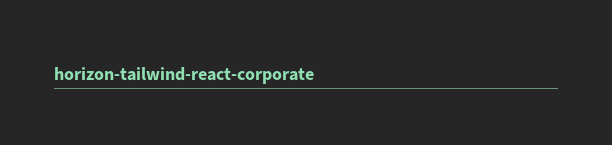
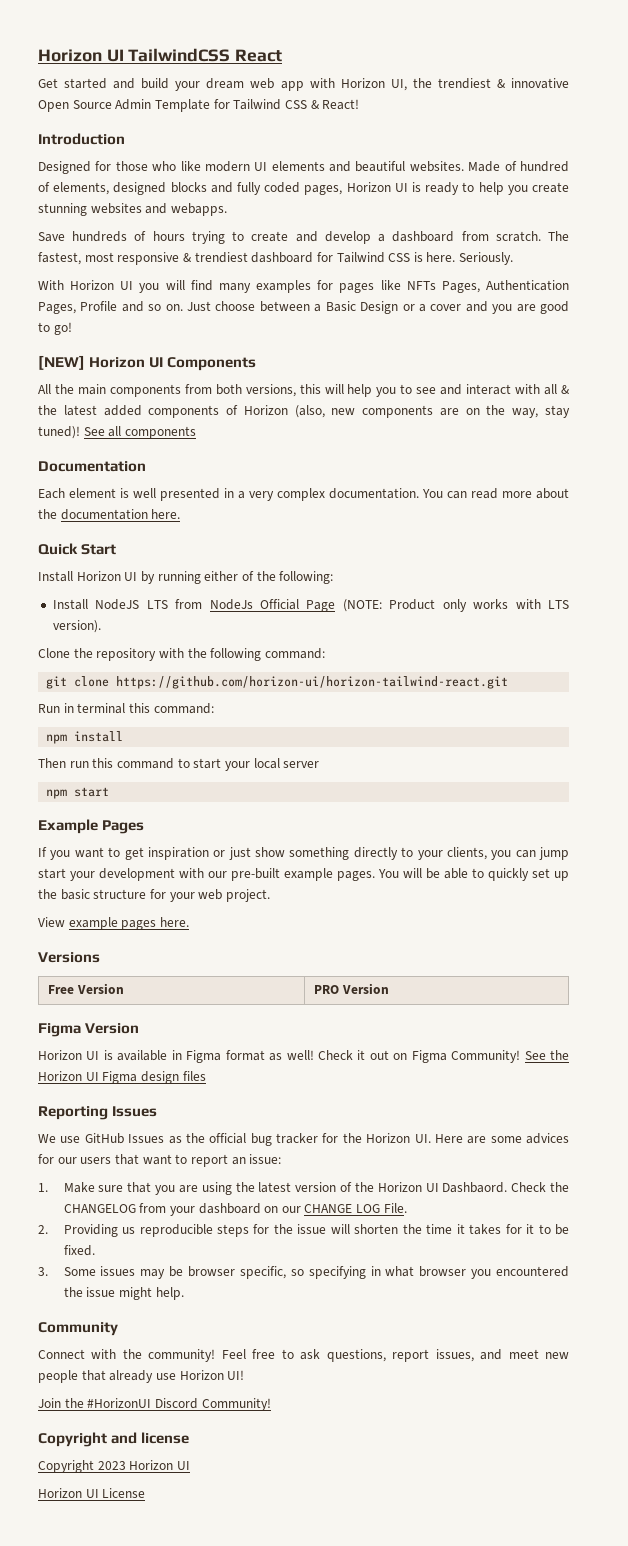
[54,67,314,84] horizon-tailwind-react-corporate -> [38,48,283,62] [38,78,569,91] [38,99,360,112] [38,133,125,145] [38,161,569,174] [38,182,569,195] [38,203,227,216] [38,231,569,244] [38,252,514,265] [38,280,569,293] [38,301,570,314] [38,322,72,335] [38,355,257,371] [38,384,570,397] [38,405,570,418] [38,426,196,439] [38,461,146,472] [38,488,569,501] [38,509,181,520] [38,543,117,555] [38,571,334,584] [52,599,569,612] [52,620,101,633] [38,648,325,661] [46,676,509,689] [38,703,214,714] [46,731,124,744] [38,758,320,771] [46,787,110,799] [38,819,145,834] [38,847,569,860] [38,868,569,881] [38,889,270,902] [38,917,189,930] [38,952,100,963] [48,983,125,994] [314,983,390,994] [38,1023,140,1037] [38,1050,569,1063] [38,1071,206,1084] [38,1106,158,1120] [38,1133,569,1146] [38,1154,282,1167] [38,1182,569,1195] [63,1203,407,1216] [38,1224,570,1237] [63,1245,95,1256] [38,1266,570,1279] [63,1287,184,1300] [38,1322,118,1336] [38,1349,569,1362] [38,1370,245,1383] [38,1398,271,1411] [38,1432,190,1447] [38,1460,190,1473] [38,1488,146,1498] Horizon UI TailwindCSS React // Get started and build your dream web app with Horizon UI, the trendiest & innovative Open Source Admin Template for Tailwind CSS & React! // Introduction // Designed for those who like modern UI elements and beautiful websites. Made of hundred of elements, designed blocks and fully coded pages, Horizon UI is ready to help you create stunning websites and webapps. // Save hundreds of hours trying to create and develop a dashboard from scratch. The fastest, most responsive & trendiest dashboard for Tailwind CSS is here. Seriously. // With Horizon UI you will find many examples for pages like NFTs Pages, Authentication Pages, Profile and so on. Just choose between a Basic Design or a cover and you are good to go! // [NEW] Horizon UI Components // All the main components from both versions, this will help you to see and interact with all & the latest added components of Horizon (also, new components are on the way, stay tuned)! See all components // Documentation // Each element is well presented in a very complex documentation. You can read more about the documentation here. // Quick Start // Install Horizon UI by running either of the following: // Install NodeJS LTS from NodeJs Official Page (NOTE: Product only works with LTS version). // Clone the repository with the following command: // git clone https://github.com/horizon-ui/horizon-tailwind-react.git // Run in terminal this command: // npm install // Then run this command to start your local server // npm start // Example Pages // If you want to get inspiration or just show something directly to your clients, you can jump start your development with our pre-built example pages. You will be able to quickly set up the basic structure for your web project. // View example pages here. // Versions // Free Version | PRO Version // Figma Version // Horizon UI is available in Figma format as well! Check it out on Figma Community! See the Horizon UI Figma design files // Reporting Issues // We use GitHub Issues as the official bug tracker for the Horizon UI. Here are some advices for our users that want to report an issue: // 1. Make sure that you are using the latest version of the Horizon UI Dashbaord. Check the CHANGELOG from your dashboard on our CHANGE LOG File. // 2. Providing us reproducible steps for the issue will shorten the time it takes for it to be fixed. // 3. Some issues may be browser specific, so specifying in what browser you encountered the issue might help. // Community // Connect with the community! Feel free to ask questions, report issues, and meet new people that already use Horizon UI! // Join the #HorizonUI Discord Community! // Copyright and license // Copyright 2023 Horizon UI // Horizon UI License

